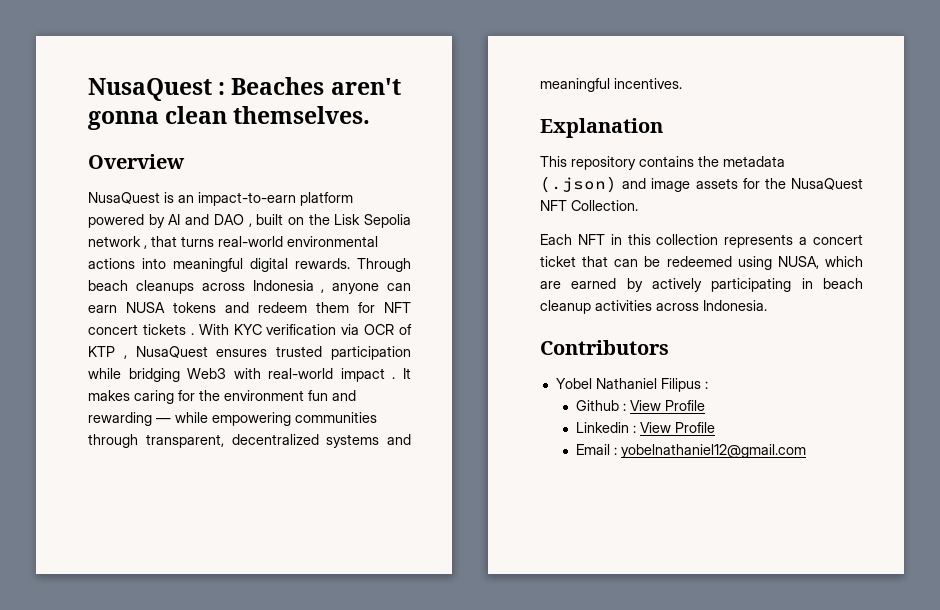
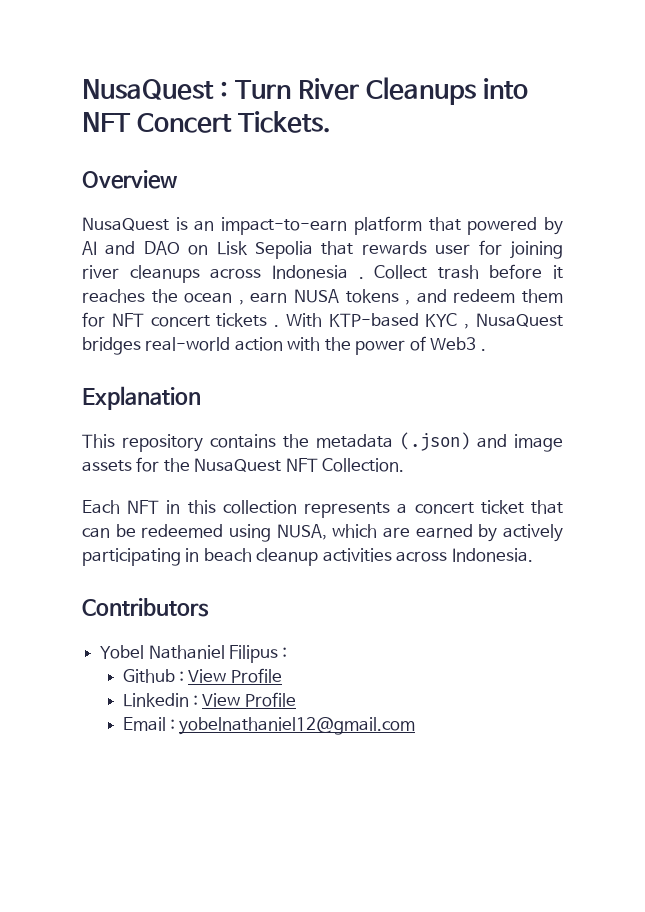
[231,77,401,95] [88,106,371,130] Beaches aren't gonna clean themselves. -> [235,77,529,105] [82,111,332,133] Turn River Cleanups into NFT Concert Tickets.
(353, 199) none -> [428,217,461,231] that
[248,214,411,228] [88,236,378,249] [88,258,411,272] [88,280,412,294] , built on the Lisk Sepolia network , that turns real-world environmental actions into meaningful digital rewards. Through beach cleanups across Indonesia , anyone can -> [188,240,564,259] [82,264,563,283] [82,289,244,305] on Lisk Sepolia that rewards user for joining river cleanups across Indonesia . Collect trash before it reaches the ocean ,
(216, 307) none -> [405,300,411,305] ,
[233,324,412,335] [88,346,411,360] [88,368,411,382] [88,390,356,404] [88,412,377,426] [88,434,411,448] [540,78,682,92] KYC verification via OCR of KTP , NusaQuest ensures trusted participation while bridging Web3 with real-world impact . It makes caring for the environment fun and rewarding — while empowering communities through transparent, decentralized systems and meaningful incentives. -> [328,313,563,329] [82,336,486,355] KTP-based KYC , NusaQuest bridges real-world action with the power of Web3 .

